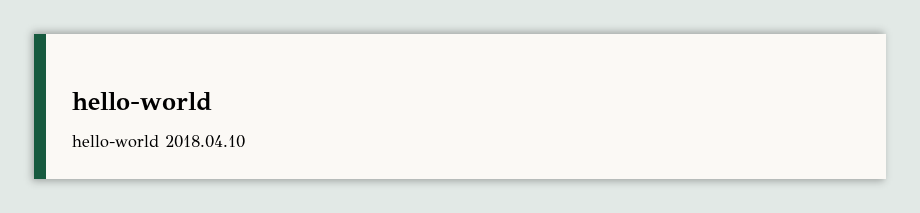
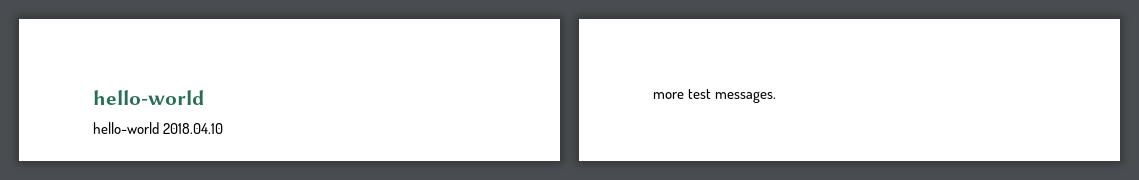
(245, 141) none -> [653,89,777,103] // more test messages.

